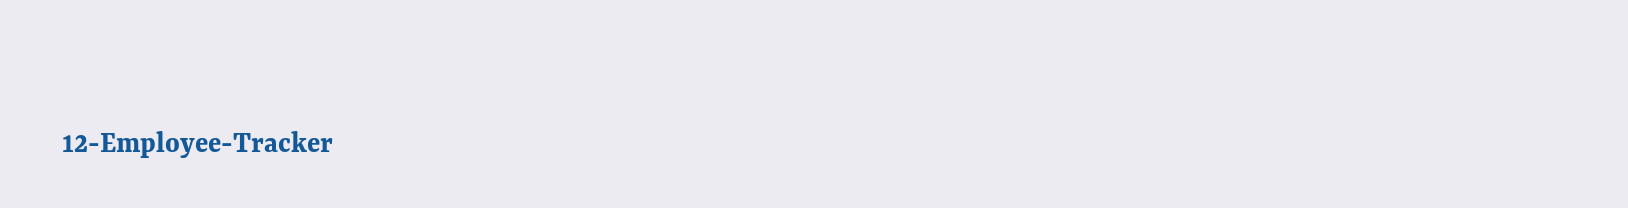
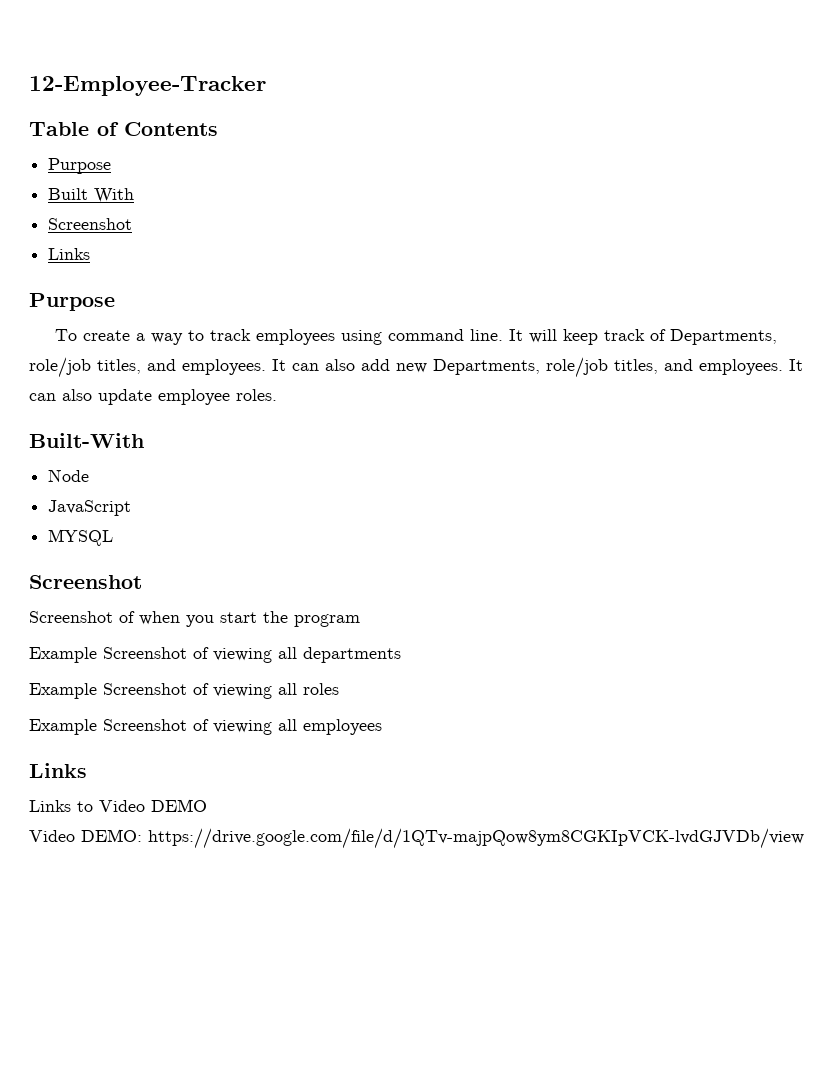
(333, 144) none -> [29,122,218,136] [48,158,112,174] [48,188,135,203] [48,218,133,230] [48,248,91,260] [29,293,115,311] [54,329,777,345] [29,357,803,378] [29,389,277,405] [29,433,144,448] [48,469,90,482] [48,500,132,516] [48,529,114,546] [29,575,142,589] [29,611,360,627] [29,647,401,663] [29,683,339,699] [29,719,382,735] [29,763,87,778] [29,799,207,812] [29,828,804,849] // Table of Contents // Purpose // Built With // Screenshot // Links // Purpose // To create a way to track employees using command line. It will keep track of Departments, role/job titles, and employees. It can also add new Departments, role/job titles, and employees. It can also update employee roles. // Built-With // Node // JavaScript // MYSQL // Screenshot // Screenshot of when you start the program // Example Screenshot of viewing all departments // Example Screenshot of viewing all roles // Example Screenshot of viewing all employees // Links // Links to Video DEMO // Video DEMO: https://drive.google.com/file/d/1QTv-majpQow8ym8CGKIpVCK-lvdGJVDb/view

